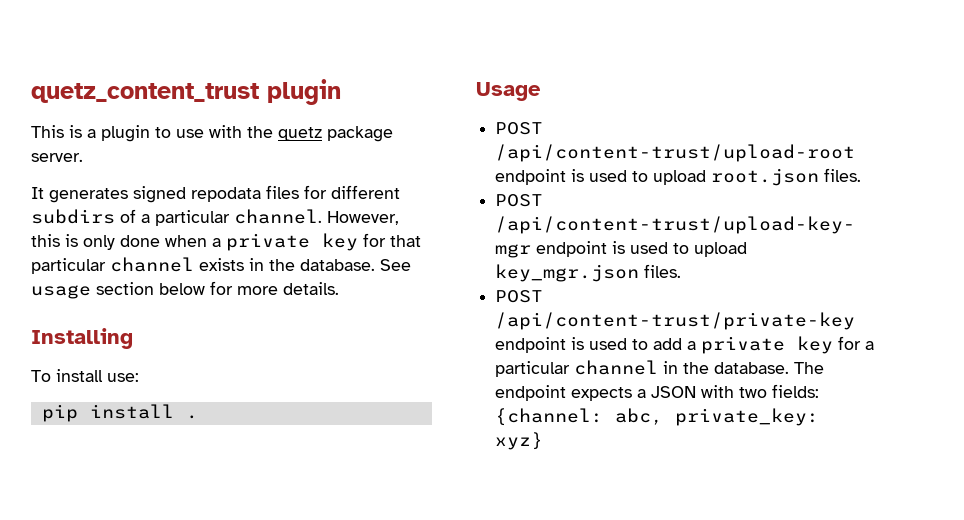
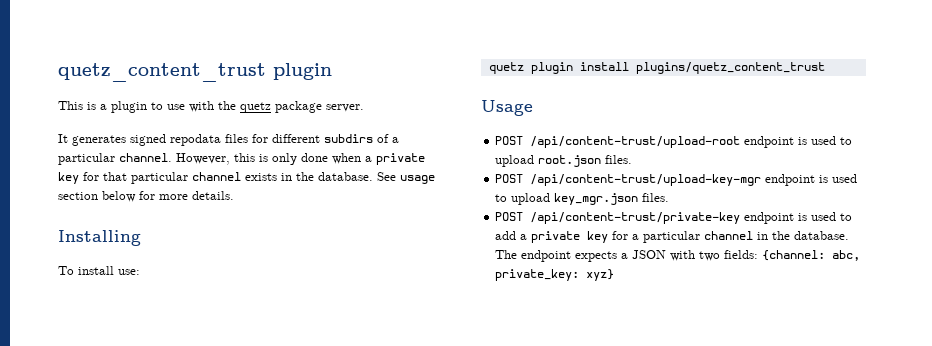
[41,404,198,422] pip install . -> [488,62,825,74] quetz plugin install plugins/quetz_content_trust

